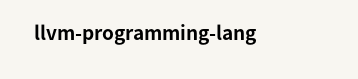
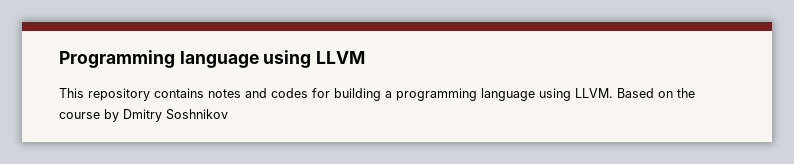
[34,24,257,45] llvm-programming-lang -> [59,50,366,68] [59,88,695,101] [59,109,228,122] Programming language using LLVM // This repository contains notes and codes for building a programming language using LLVM. Based on the course by Dmitry Soshnikov

